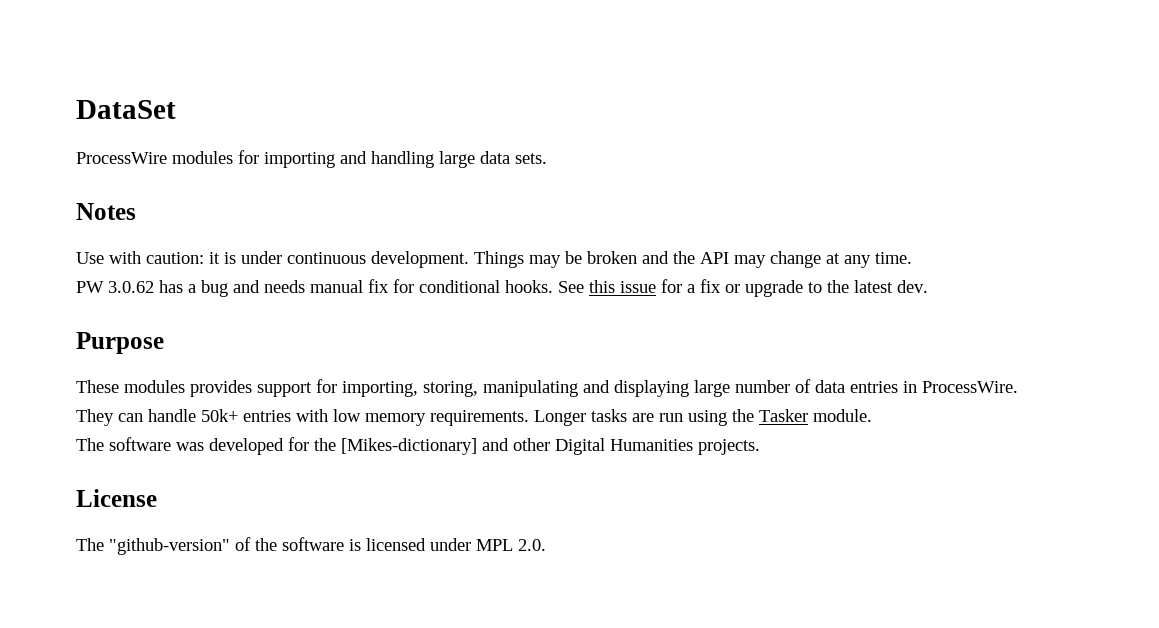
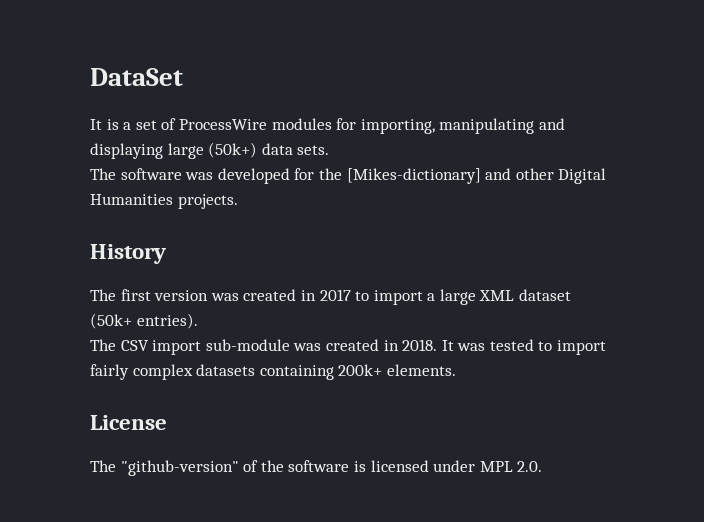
[76,150,547,168] [76,203,136,220] [76,251,912,268] [76,279,928,297] [76,332,164,354] [76,379,1018,397] [76,409,872,426] ProcessWire modules for importing and handling large data sets. // Notes // Use with caution: it is under continuous development. Things may be broken and the API may change at any time. // PW 3.0.62 has a bug and needs manual fix for conditional hooks. See this issue for a fix or upgrade to the latest dev. // Purpose // These modules provides support for importing, storing, manipulating and displaying large number of data entries in ProcessWire. // They can handle 50k+ entries with low memory requirements. Longer tasks are run using the Tasker module. -> [90,118,565,134] [90,142,330,159] It is a set of ProcessWire modules for importing, manipulating and displaying large (50k+) data sets.
(760, 447) none -> [90,244,166,264] [90,289,572,305] [90,313,198,329] [90,339,607,355] [90,364,456,380] // History // The first version was created in 2017 to import a large XML dataset (50k+ entries). // The CSV import sub-module was created in 2018. It was tested to import fairly complex datasets containing 200k+ elements.

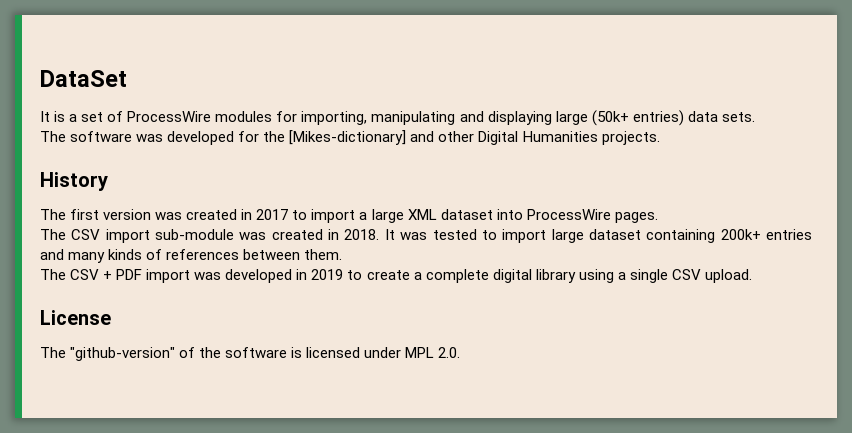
[208,142,258,158] (50k+) -> [591,110,684,126] (50k+ entries)
[90,313,198,329] (50k+ entries). -> [496,209,658,223] into ProcessWire pages.
[90,364,456,380] fairly complex datasets containing 200k+ elements. -> [551,229,813,243] [40,249,343,263] [40,269,752,283] large dataset containing 200k+ entries and many kinds of references between them. // The CSV + PDF import was developed in 2019 to create a complete digital library using a single CSV upload.

